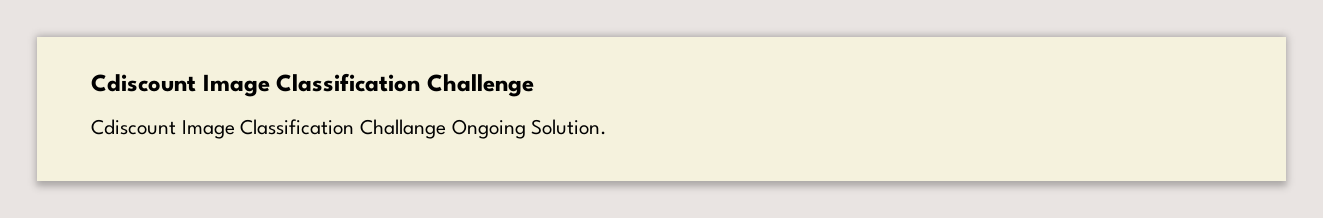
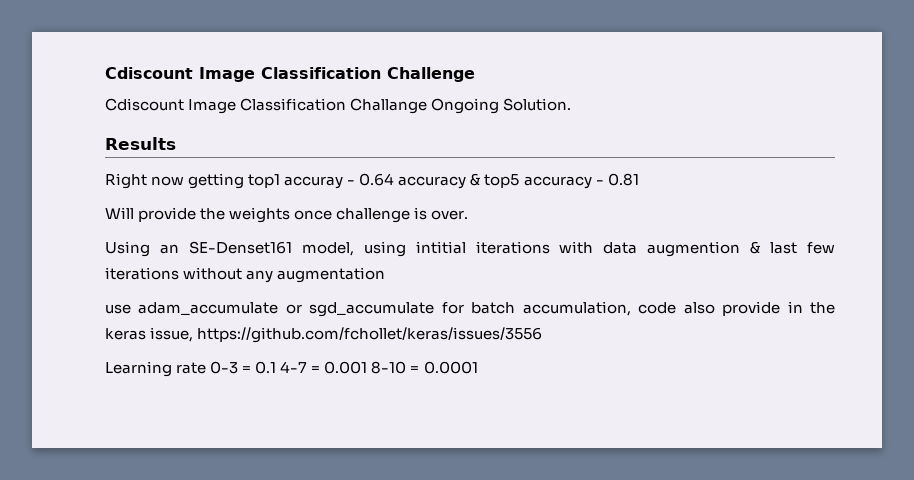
(608, 127) none -> [105,137,176,150] [105,173,639,189] [105,207,469,223] [105,241,835,257] [105,267,386,283] [105,301,836,317] [105,327,543,343] [105,361,478,377] // Results // Right now getting top1 accuray - 0.64 accuracy & top5 accuracy - 0.81 // Will provide the weights once challenge is over. // Using an SE-Denset161 model, using intitial iterations with data augmention & last few iterations without any augmentation // use adam_accumulate or sgd_accumulate for batch accumulation, code also provide in the keras issue, https://github.com/fchollet/keras/issues/3556 // Learning rate 0-3 = 0.1 4-7 = 0.001 8-10 = 0.0001

